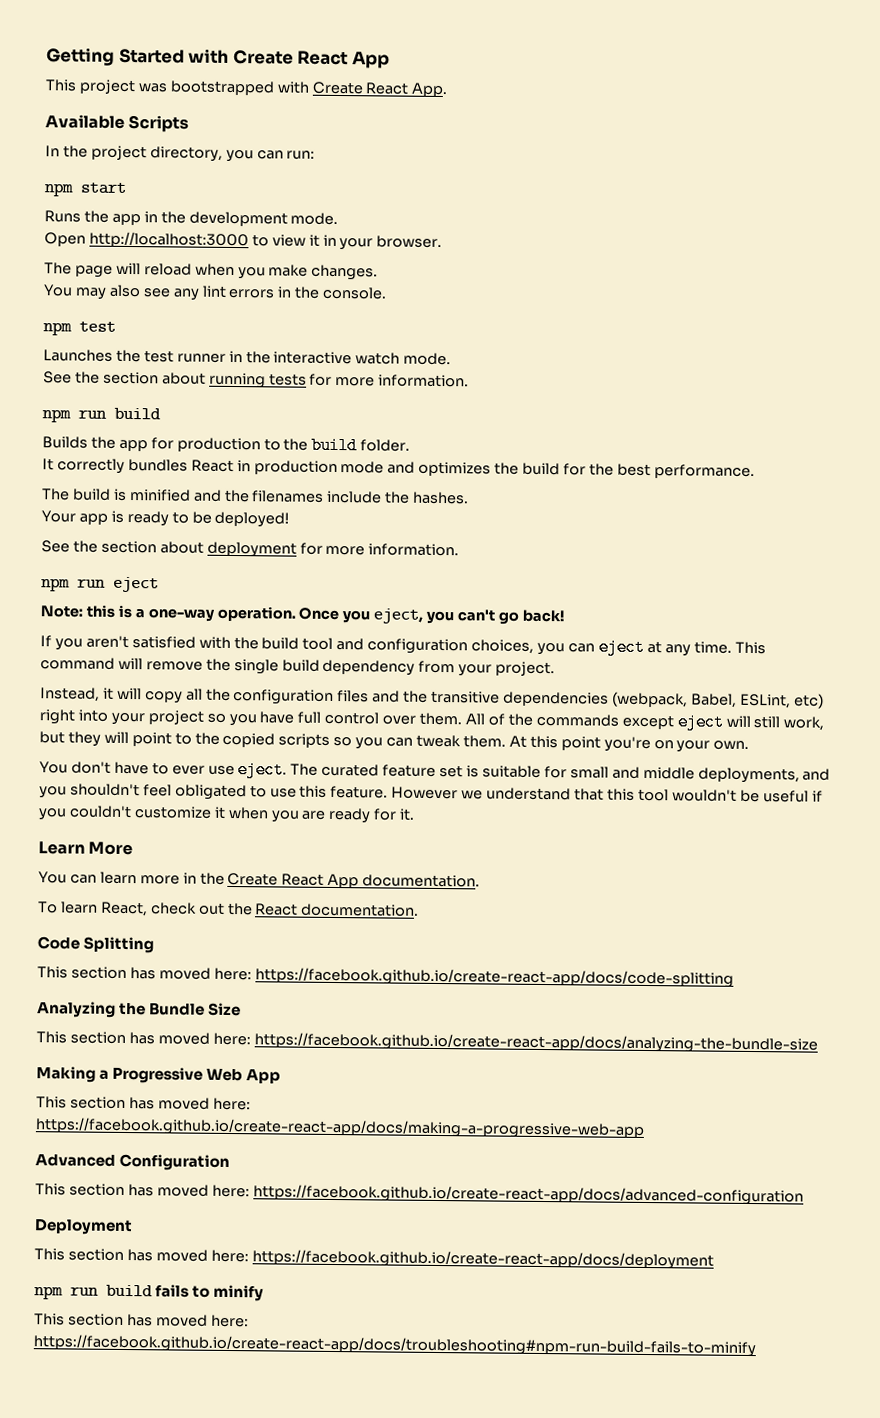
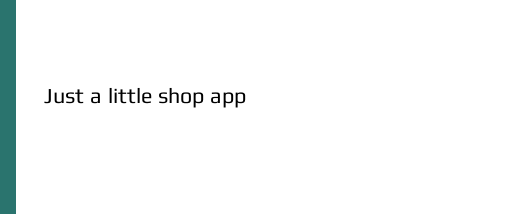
[46,47,390,69] [45,79,449,98] [45,114,190,133] [45,145,316,163] [44,182,127,197] [44,210,339,227] [44,231,443,251] [44,262,379,281] [43,284,388,301] [43,321,116,336] [43,349,452,366] [43,371,470,389] [42,407,161,423] [42,436,411,455] [42,458,755,480] [41,488,470,505] [41,510,290,528] [41,540,460,558] [41,576,159,593] [40,604,565,625] [40,635,766,657] [40,657,556,677] [40,687,824,709] [39,709,825,731] [39,731,750,753] [39,761,831,784] [39,783,823,803] [38,805,416,824] [38,841,134,856] [38,871,481,889] [38,901,420,917] [37,936,155,954] [37,966,734,988] [37,1001,242,1018] [36,1031,818,1054] [36,1066,282,1084] [36,1096,251,1111] [35,1117,645,1139] [35,1153,231,1172] [35,1183,804,1206] [34,1218,133,1236] [34,1248,714,1270] [34,1284,265,1302] [34,1313,249,1328] [33,1334,756,1358] Getting Started with Create React App // This project was bootstrapped with Create React App. // Available Scripts // In the project directory, you can run: // npm start // Runs the app in the development mode. // Open http://localhost:3000 to view it in your browser. // The page will reload when you make changes. // You may also see any lint errors in the console. // npm test // Launches the test runner in the interactive watch mode. // See the section about running tests for more information. // npm run build // Builds the app for production to the build folder. // It correctly bundles React in production mode and optimizes the build for the best performance. // The build is minified and the filenames include the hashes. // Your app is ready to be deployed! // See the section about deployment for more information. // npm run eject // Note: this is a one-way operation. Once you eject, you can't go back! // If you aren't satisfied with the build tool and configuration choices, you can eject at any time. This command will remove the single build dependency from your project. // Instead, it will copy all the configuration files and the transitive dependencies (webpack, Babel, ESLint, etc) right into your project so you have full control over them. All of the commands except eject will still work, but they will point to the copied scripts so you can tweak them. At this point you're on your own. // You don't have to ever use eject. The curated feature set is suitable for small and middle deployments, and you shouldn't feel obligated to use this feature. However we understand that this tool wouldn't be useful if you couldn't customize it when you are ready for it. // Learn More // You can learn more in the Create React App documentation. // To learn React, check out the React documentation. // Code Splitting // This section has moved here: https://facebook.github.io/create-react-app/docs/code-splitting // Analyzing the Bundle Size // This section has moved here: https://facebook.github.io/create-react-app/docs/analyzing-the-bundle-size // Making a Progressive Web App // This section has moved here: https://facebook.github.io/create-react-app/docs/making-a-progressive-web-app // Advanced Configuration // This section has moved here: https://facebook.github.io/create-react-app/docs/advanced-configuration // Deployment // This section has moved here: https://facebook.github.io/create-react-app/docs/deployment // npm run build fails to minify // This section has moved here: https://facebook.github.io/create-react-app/docs/troubleshooting#npm-run-build-fails-to-minify -> [44,87,247,108] Just a little shop app

